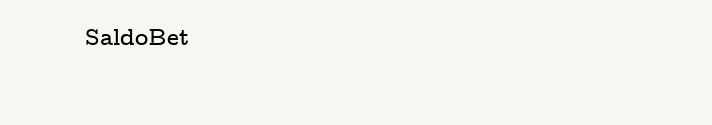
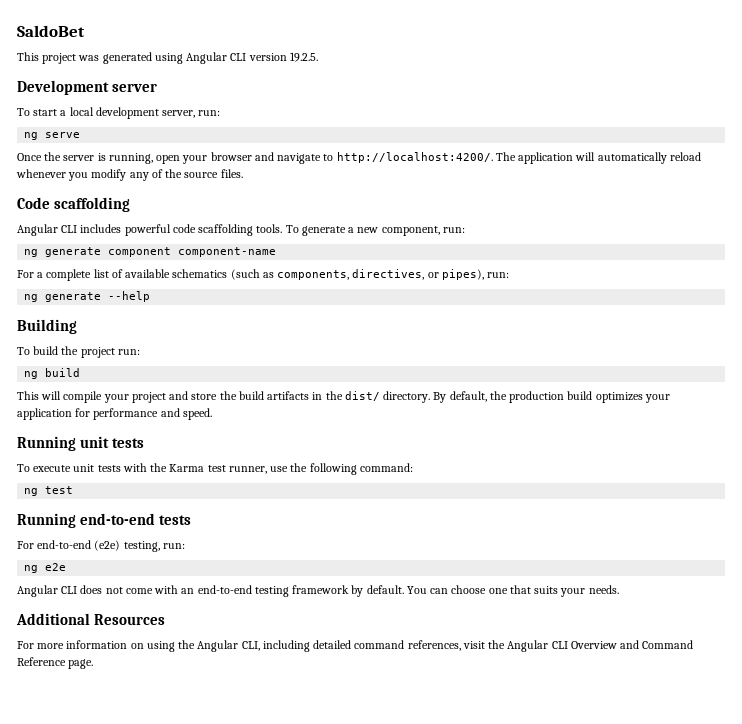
(189, 37) none -> [17,52,318,64] [17,80,158,95] [17,107,221,119] [24,132,81,140] [17,152,701,164] [16,169,243,181] [17,197,131,212] [17,224,465,236] [24,247,277,257] [17,269,510,281] [24,291,151,302] [17,319,77,334] [17,346,140,358] [24,368,81,379] [17,391,670,403] [17,408,212,420] [17,436,145,451] [17,463,413,475] [24,486,74,496] [17,513,192,528] [17,540,185,552] [24,563,67,573] [17,585,619,597] [16,613,166,625] [17,640,694,652] [17,657,94,669] // This project was generated using Angular CLI version 19.2.5. // Development server // To start a local development server, run: // ng serve // Once the server is running, open your browser and navigate to http://localhost:4200/. The application will automatically reload whenever you modify any of the source files. // Code scaffolding // Angular CLI includes powerful code scaffolding tools. To generate a new component, run: // ng generate component component-name // For a complete list of available schematics (such as components, directives, or pipes), run: // ng generate --help // Building // To build the project run: // ng build // This will compile your project and store the build artifacts in the dist/ directory. By default, the production build optimizes your application for performance and speed. // Running unit tests // To execute unit tests with the Karma test runner, use the following command: // ng test // Running end-to-end tests // For end-to-end (e2e) testing, run: // ng e2e // Angular CLI does not come with an end-to-end testing framework by default. You can choose one that suits your needs. // Additional Resources // For more information on using the Angular CLI, including detailed command references, visit the Angular CLI Overview and Command Reference page.

